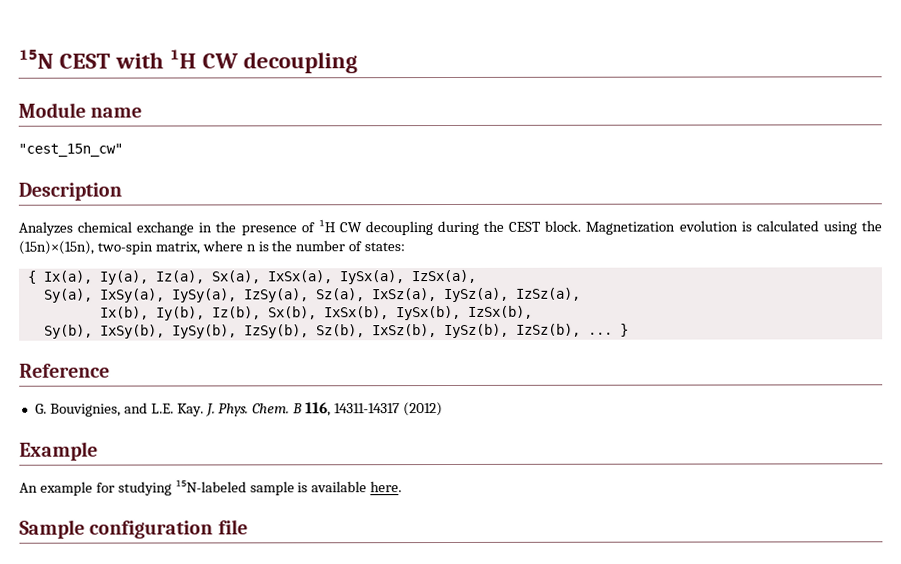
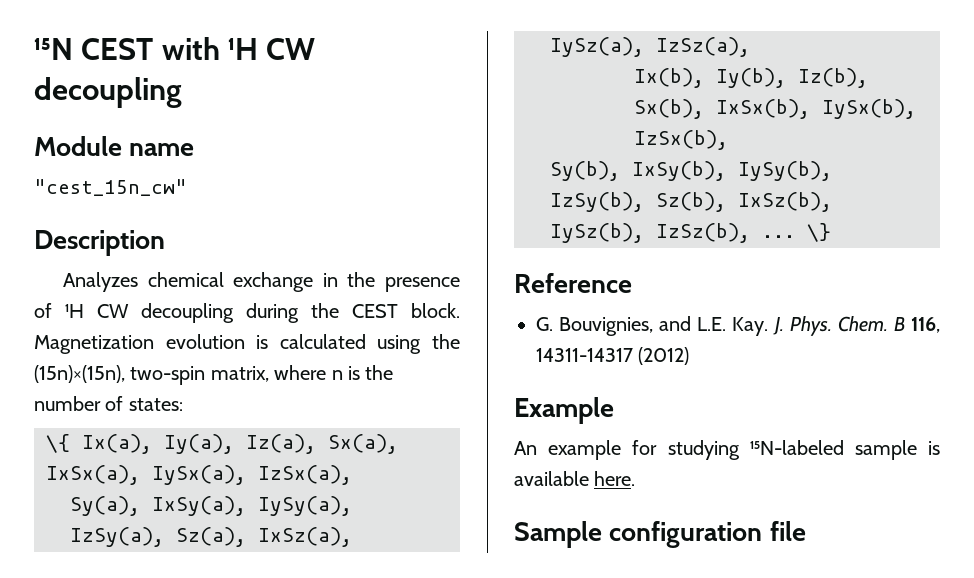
[26,270,37,284] { -> [46,434,70,453] \{
[619,323,629,337] } -> [807,223,831,242] \}

